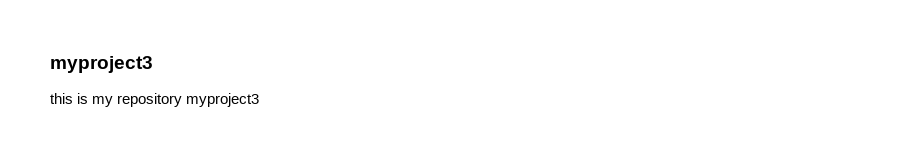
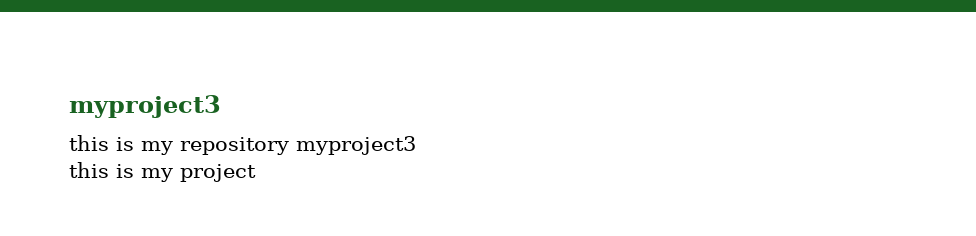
(260, 100) none -> [69,162,256,182] // this is my project

